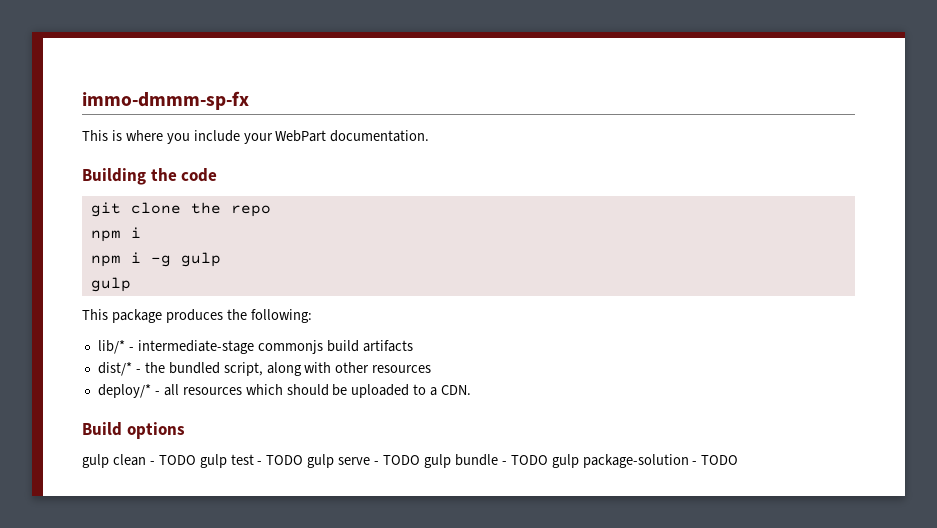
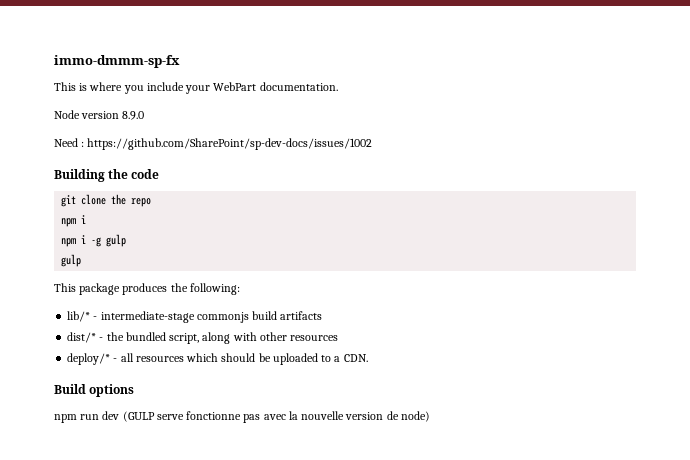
(430, 136) none -> [54,110,145,120] [54,138,373,150] // Node version 8.9.0 // Need : https://github.com/SharePoint/sp-dev-docs/issues/1002
[82,454,739,468] gulp clean - TODO gulp test - TODO gulp serve - TODO gulp bundle - TODO gulp package-solution - TODO -> [54,411,430,423] npm run dev (GULP serve fonctionne pas avec la nouvelle version de node)

